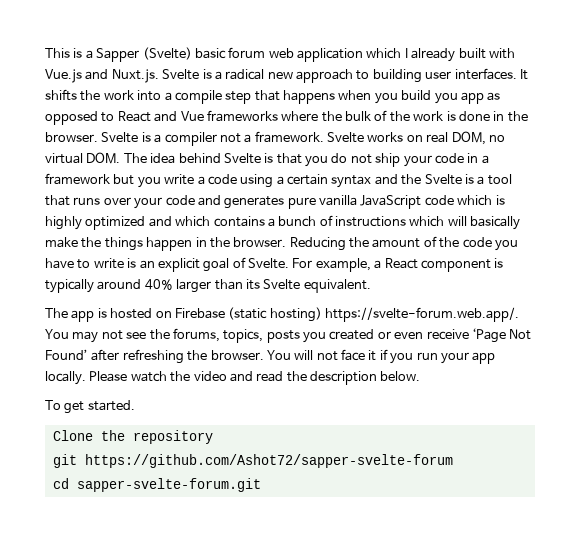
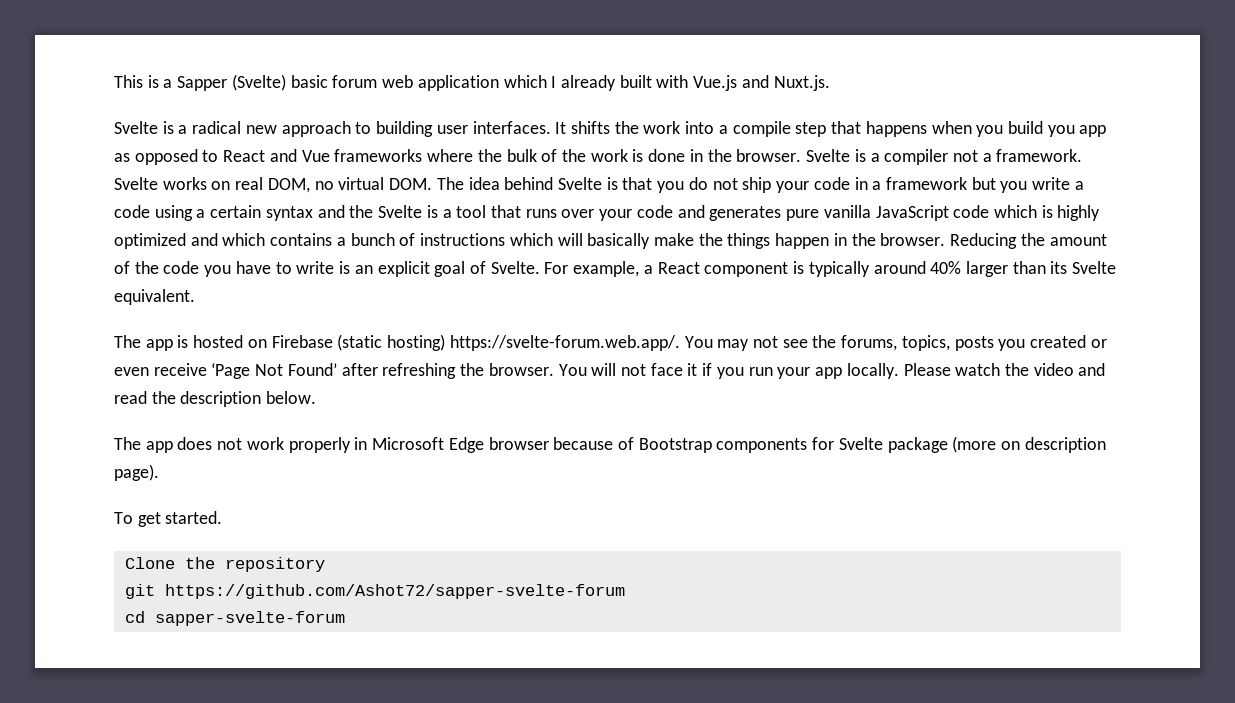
(159, 76) none -> (830, 83) //
(421, 376) none -> [114,436,1106,453] [114,464,159,481] // The app does not work properly in Microsoft Edge browser because of Bootstrap components for Svelte package (more on description page).
[76,478,261,492] sapper-svelte-forum.git -> [154,611,345,626] sapper-svelte-forum

